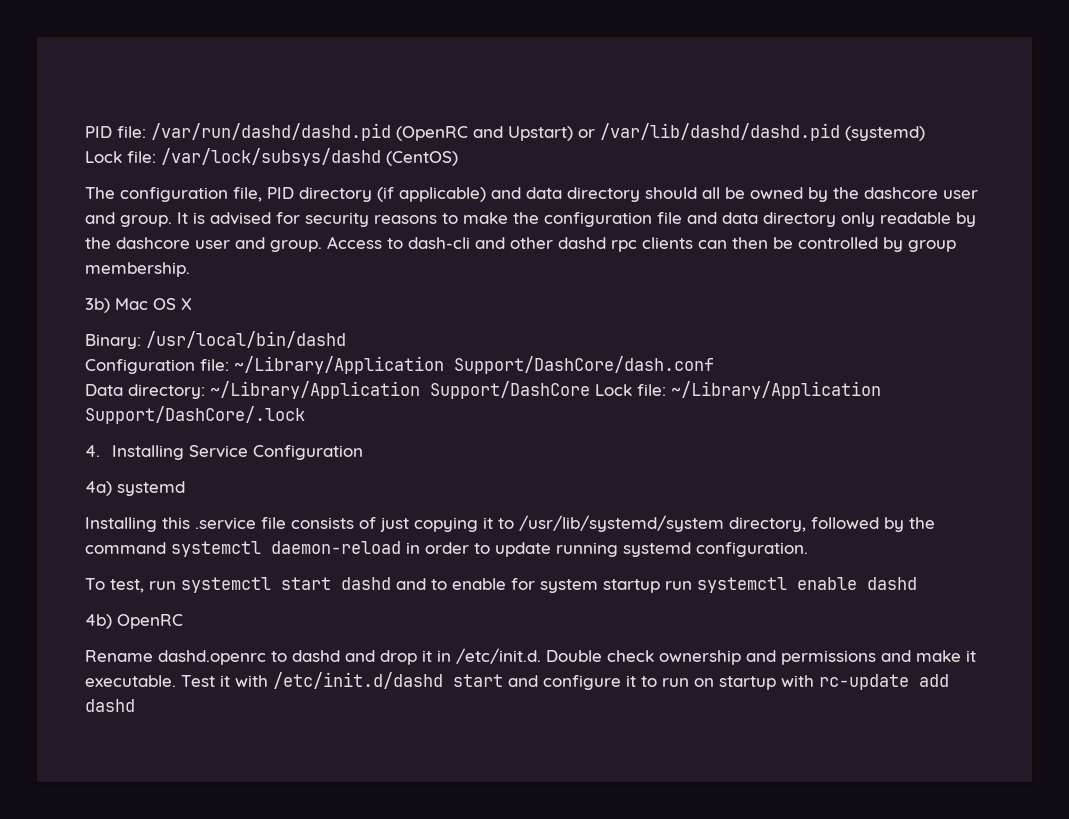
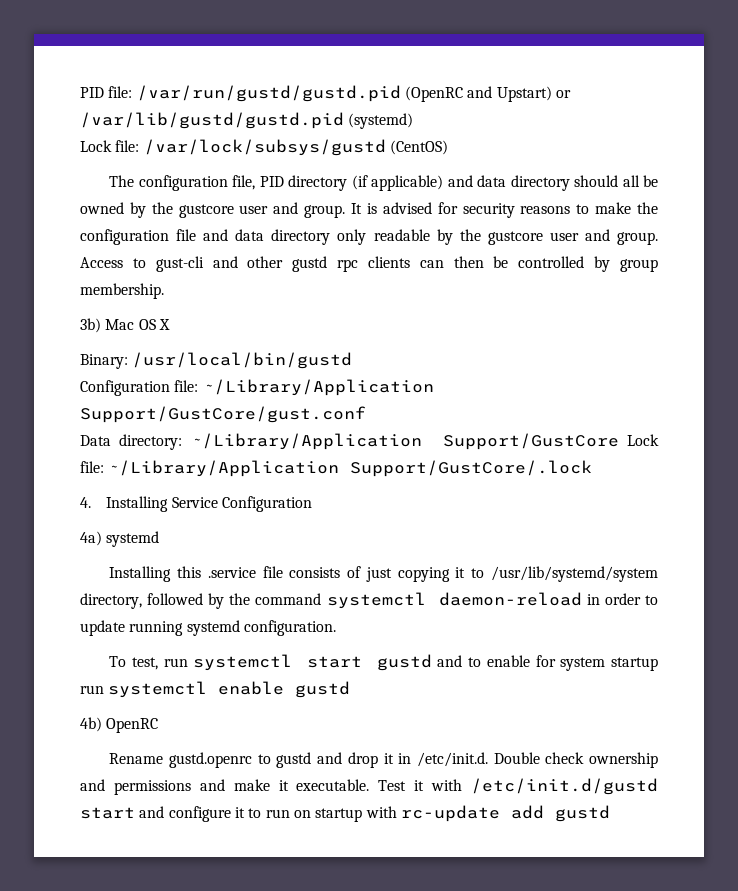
[151,123,391,141] /var/run/dashd/dashd.pid -> [136,85,401,102] /var/run/gustd/gustd.pid
[600,123,840,141] /var/lib/dashd/dashd.pid -> [80,112,344,129] /var/lib/gustd/gustd.pid
[161,148,381,166] /var/lock/subsys/dashd -> [143,139,386,156] /var/lock/subsys/gustd
[864,187,938,199] dashcore -> [178,204,234,218] gustcore
[116,237,190,249] dashcore -> [487,231,543,245] gustcore
[408,237,470,249] dash-cli -> [155,256,204,272] gust-cli
[558,237,606,249] dashd -> [292,256,328,272] gustd
[146,331,346,348] /usr/local/bin/dashd -> [132,352,353,369] /usr/local/bin/gustd
[454,356,714,374] Support/DashCore/dash.conf -> [80,406,366,423] Support/GustCore/gust.conf
[430,381,590,399] Support/DashCore -> [442,433,619,450] Support/GustCore
[85,406,305,424] Support/DashCore/.lock -> [350,460,593,477] Support/GustCore/.lock
[341,577,391,590] dashd -> [376,654,432,671] gustd
[867,577,917,590] dashd -> [295,681,351,698] gustd
[158,650,340,665] dashd.openrc to dashd -> [168,752,312,768] gustd.openrc to gustd
[273,672,443,689] /etc/init.d/dashd -> [471,778,659,795] /etc/init.d/gustd
[85,699,135,712] dashd -> [554,805,610,822] gustd

